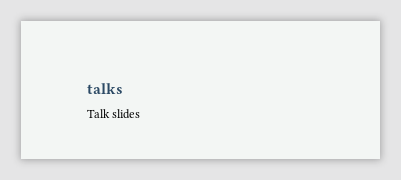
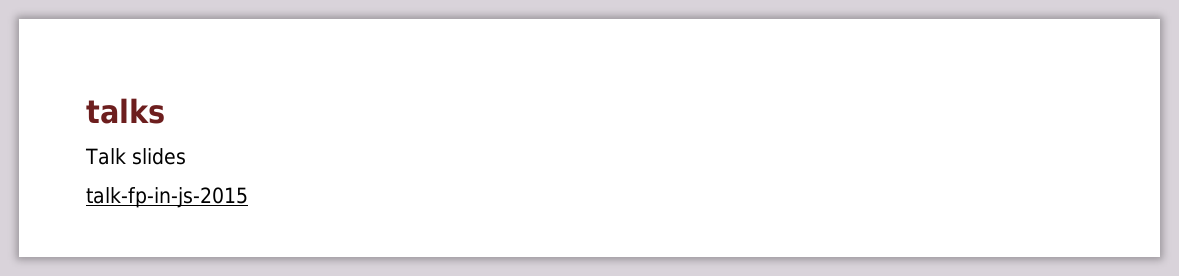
(141, 114) none -> [86,187,248,208] // talk-fp-in-js-2015

